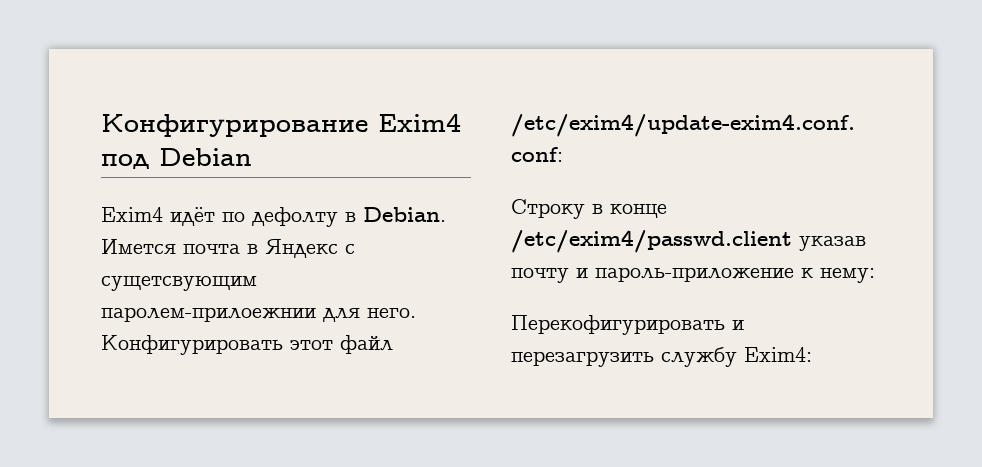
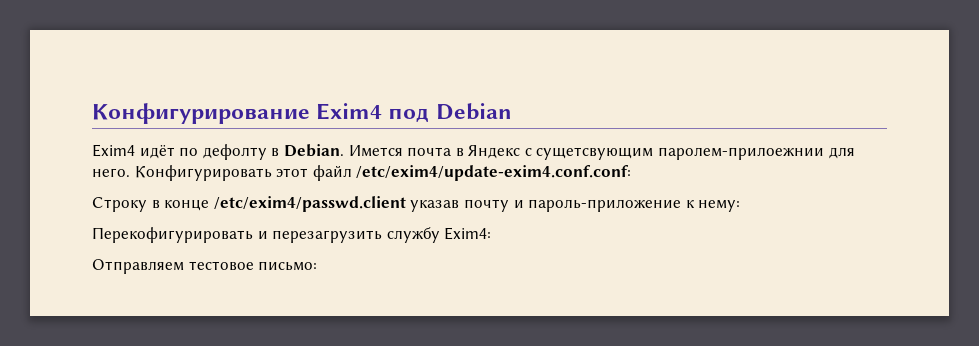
(812, 354) none -> [92,259,318,274] // Отправляем тестовое письмо:

